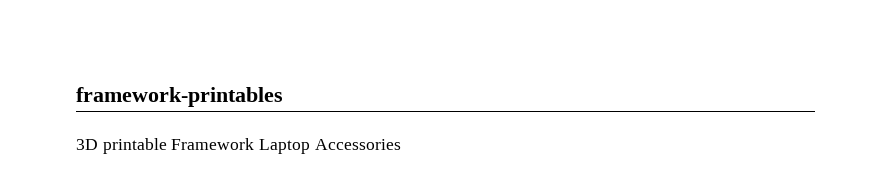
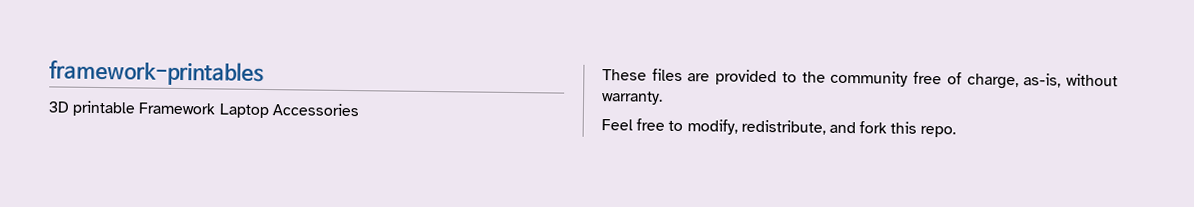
(401, 144) none -> [602,68,1118,90] [601,91,663,105] [601,118,957,138] // These files are provided to the community free of charge, as-is, without warranty. // Feel free to modify, redistribute, and fork this repo.

